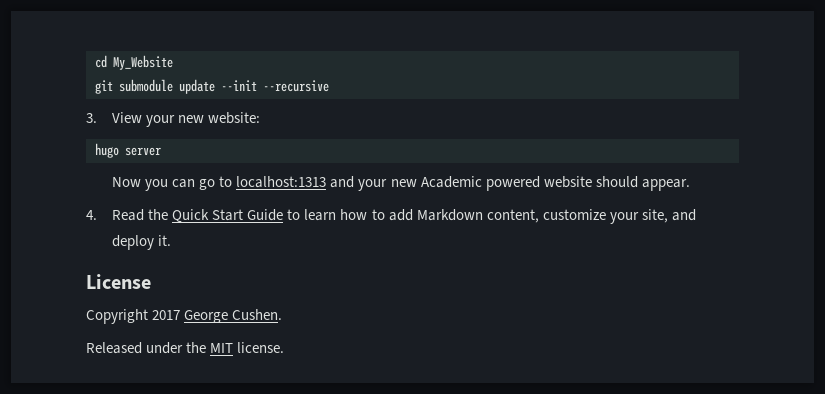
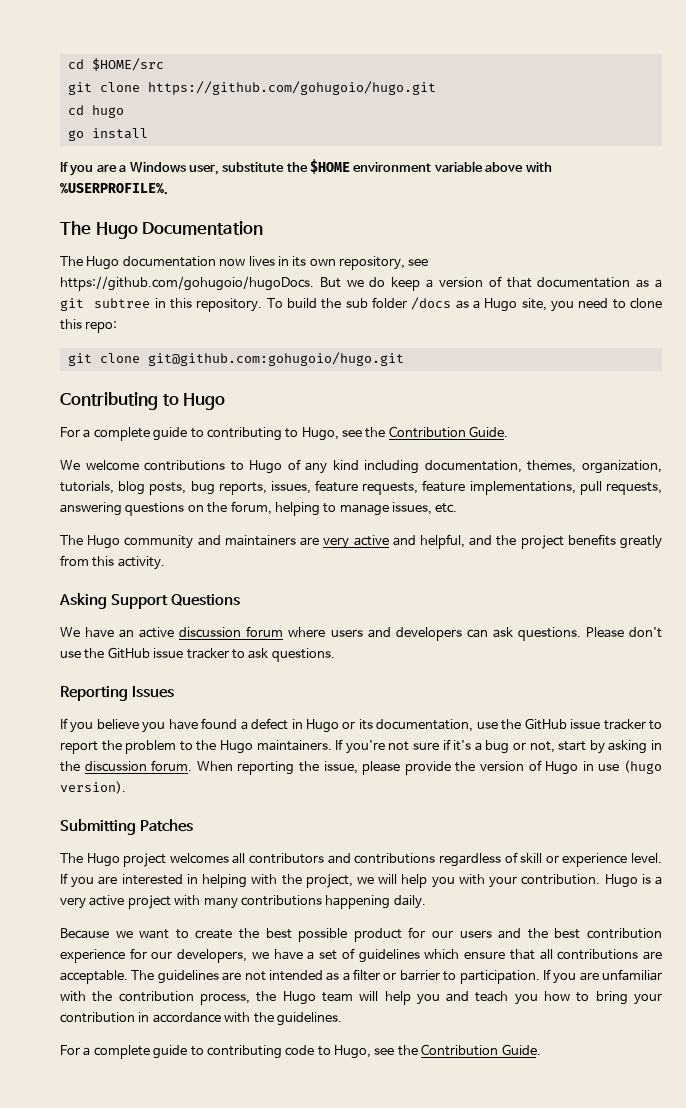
[95,55,173,70] [95,79,329,94] [86,112,261,127] [95,143,161,158] [112,176,690,191] [86,209,696,224] [112,235,172,250] [86,274,151,289] [86,309,283,324] [86,342,285,354] cd My_Website // git submodule update --init --recursive // 3. View your new website: // hugo server // Now you can go to localhost:1313 and your new Academic powered website should appear. // 4. Read the Quick Start Guide to learn how to add Markdown content, customize your site, and deploy it. // License // Copyright 2017 George Cushen. // Released under the MIT license. -> [67,58,164,71] [67,81,436,95] [67,105,124,118] [67,128,148,141] [60,159,552,176] [60,182,168,195] [60,221,264,239] [60,256,429,270] [60,276,662,291] [60,297,662,312] [60,319,118,333] [67,352,404,366] [60,392,226,410] [60,426,509,441] [60,459,662,474] [60,480,662,495] [60,501,458,516] [60,534,663,549] [60,555,165,570] [59,593,240,609] [60,626,662,641] [60,647,335,662] [60,686,174,701] [60,718,663,733] [60,739,663,754] [60,760,663,775] [60,781,126,794] [60,819,193,835] [60,852,663,867] [60,873,662,888] [60,895,426,909] [60,927,663,942] [60,948,662,963] [60,969,662,984] [60,991,662,1005] [60,1012,342,1026] [60,1044,541,1059] cd $HOME/src // git clone https://github.com/gohugoio/hugo.git // cd hugo // go install // If you are a Windows user, substitute the $HOME environment variable above with %USERPROFILE%. // The Hugo Documentation // The Hugo documentation now lives in its own repository, see https://github.com/gohugoio/hugoDocs. But we do keep a version of that documentation as a git subtree in this repository. To build the sub folder /docs as a Hugo site, you need to clone this repo: // git clone git@github.com:gohugoio/hugo.git // Contributing to Hugo // For a complete guide to contributing to Hugo, see the Contribution Guide. // We welcome contributions to Hugo of any kind including documentation, themes, organization, tutorials, blog posts, bug reports, issues, feature requests, feature implementations, pull requests, answering questions on the forum, helping to manage issues, etc. // The Hugo community and maintainers are very active and helpful, and the project benefits greatly from this activity. // Asking Support Questions // We have an active discussion forum where users and developers can ask questions. Please don't use the GitHub issue tracker to ask questions. // Reporting Issues // If you believe you have found a defect in Hugo or its documentation, use the GitHub issue tracker to report the problem to the Hugo maintainers. If you're not sure if it's a bug or not, start by asking in the discussion forum. When reporting the issue, please provide the version of Hugo in use (hugo version). // Submitting Patches // The Hugo project welcomes all contributors and contributions regardless of skill or experience level. If you are interested in helping with the project, we will help you with your contribution. Hugo is a very active project with many contributions happening daily. // Because we want to create the best possible product for our users and the best contribution experience for our developers, we have a set of guidelines which ensure that all contributions are acceptable. The guidelines are not intended as a filter or barrier to participation. If you are unfamiliar with the contribution process, the Hugo team will help you and teach you how to bring your contribution in accordance with the guidelines. // For a complete guide to contributing code to Hugo, see the Contribution Guide.

